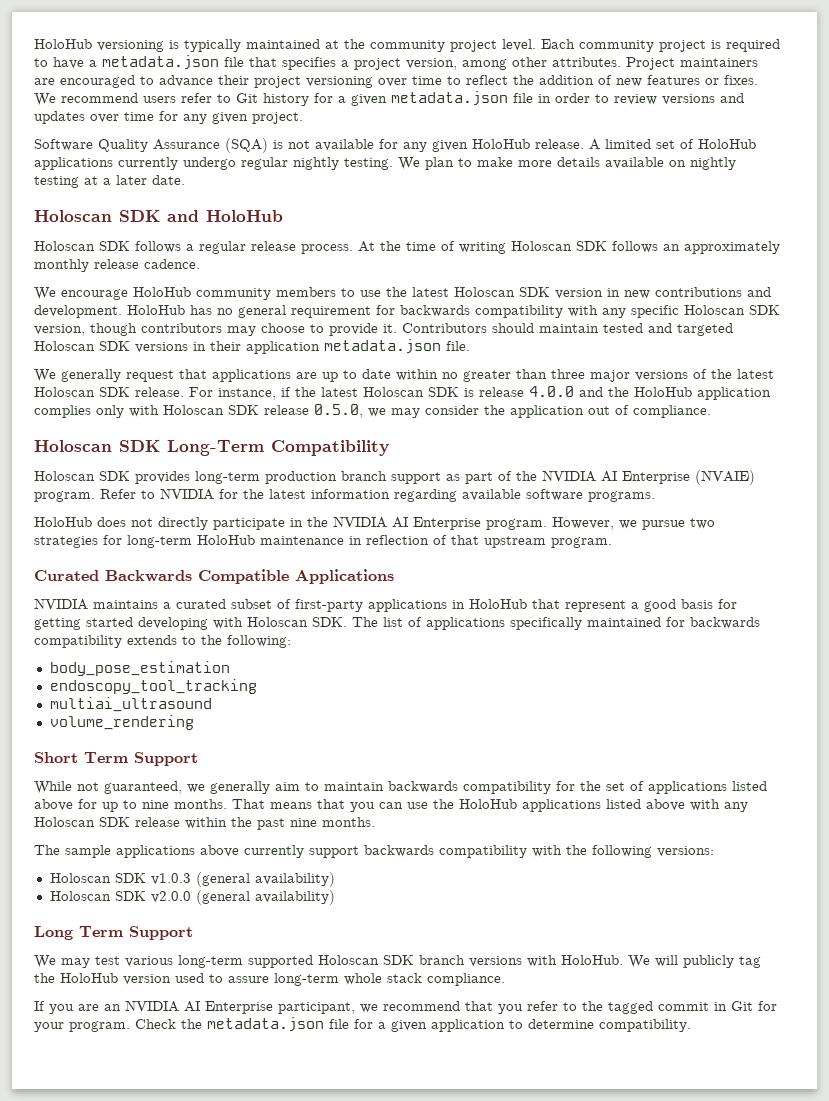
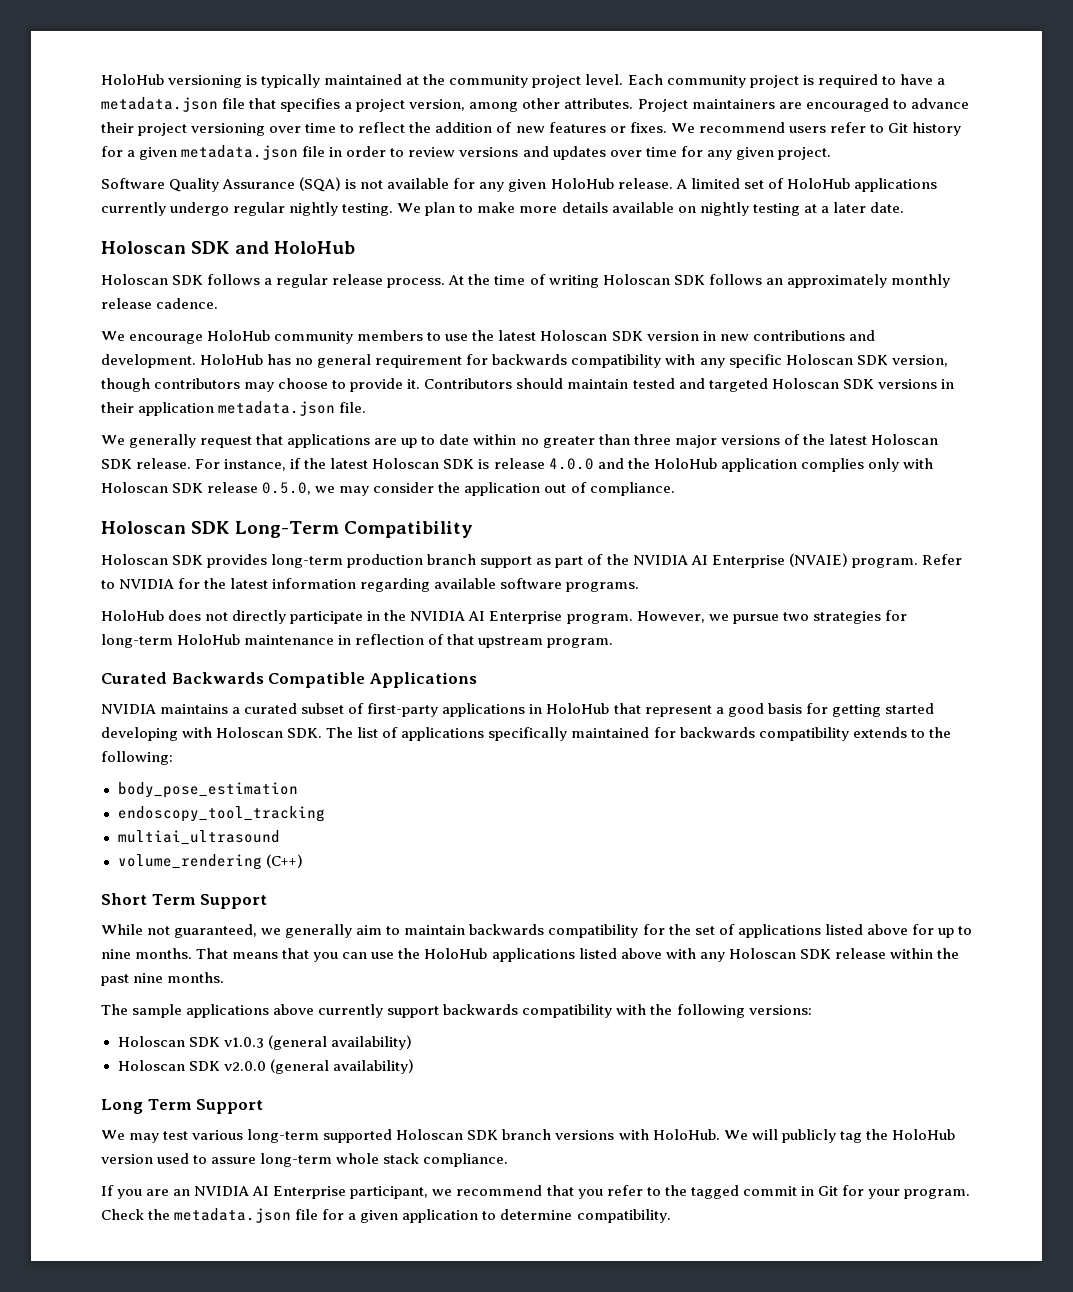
(194, 722) none -> [265,854,303,868] (C++)

